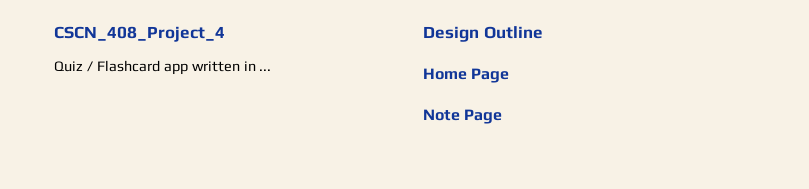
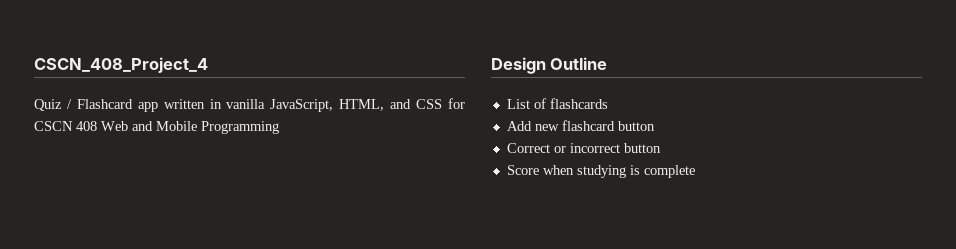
[259,69,272,71] [423,26,543,42] [423,68,510,83] [423,109,503,124] ... // Design Outline // Home Page // Note Page -> [226,98,466,112] [34,121,279,134] [491,57,608,74] [506,98,608,109] [506,120,655,131] [506,143,661,153] [506,165,695,178] vanilla JavaScript, HTML, and CSS for CSCN 408 Web and Mobile Programming // Design Outline // List of flashcards // Add new flashcard button // Correct or incorrect button // Score when studying is complete

